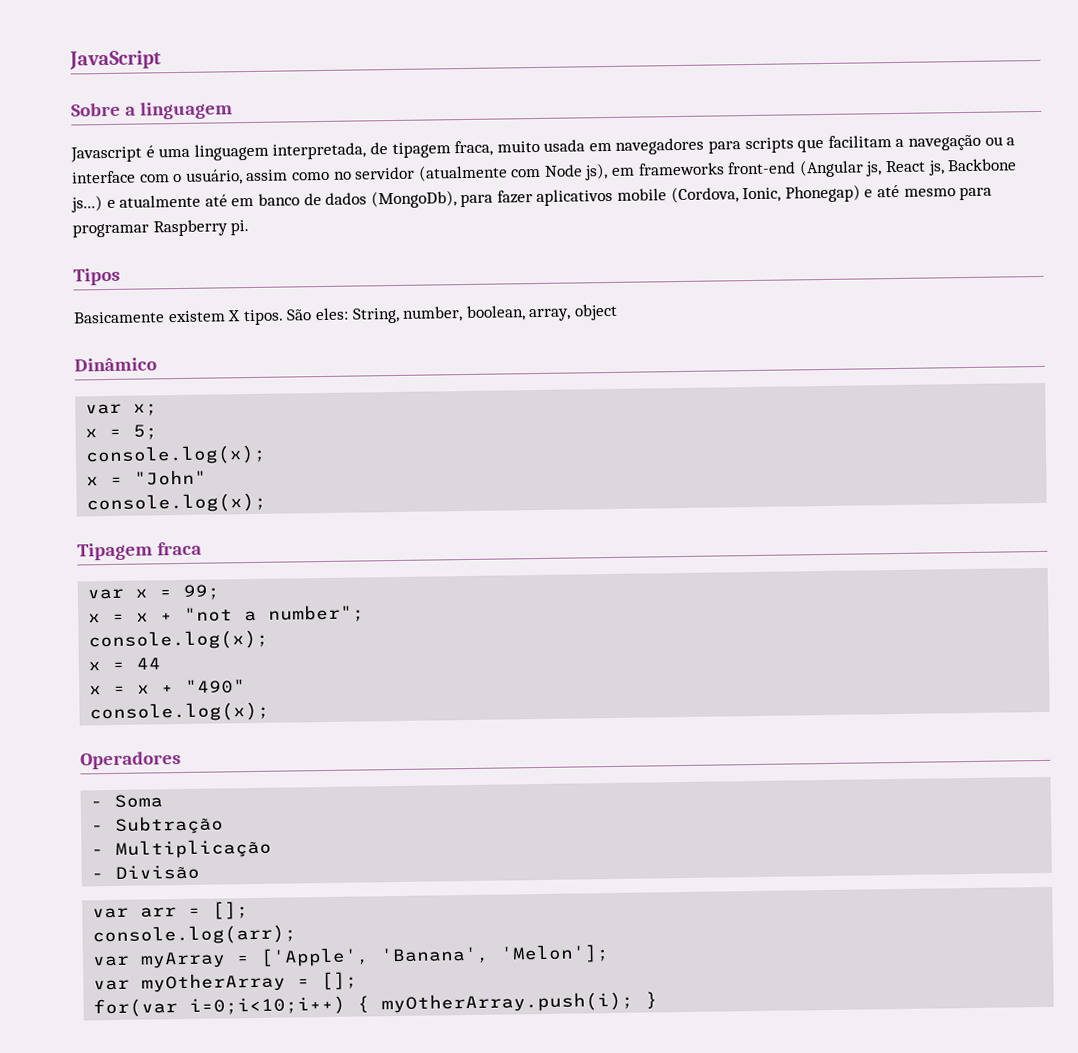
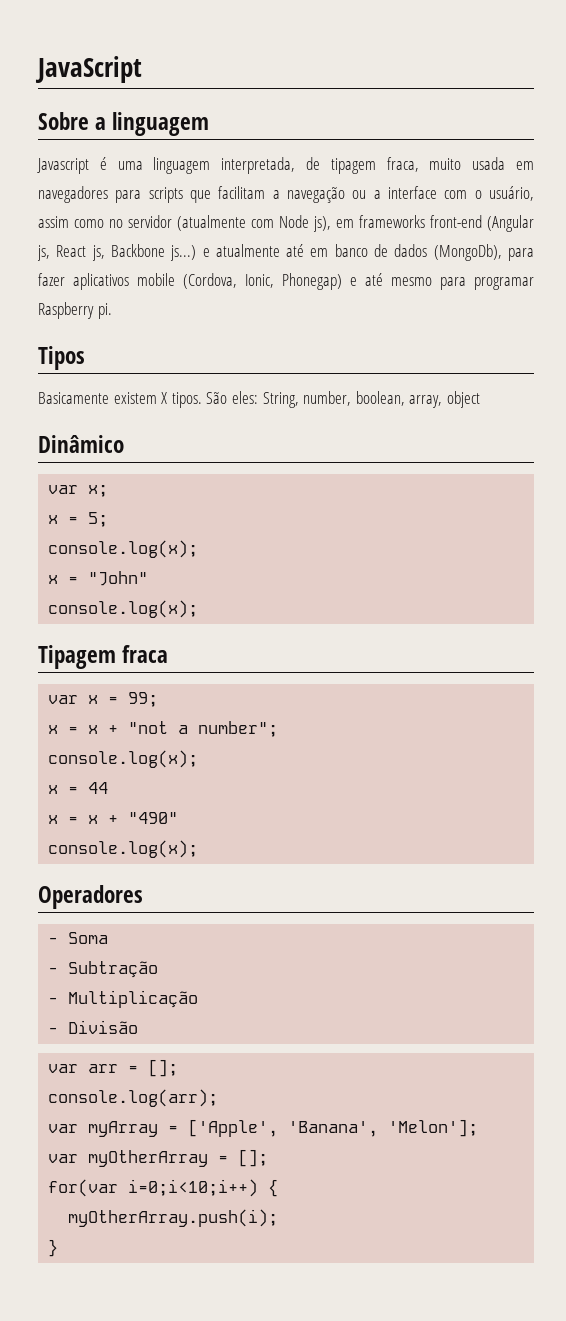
(371, 1004) none -> (279, 1188) //
(635, 1002) none -> (279, 1218) //

